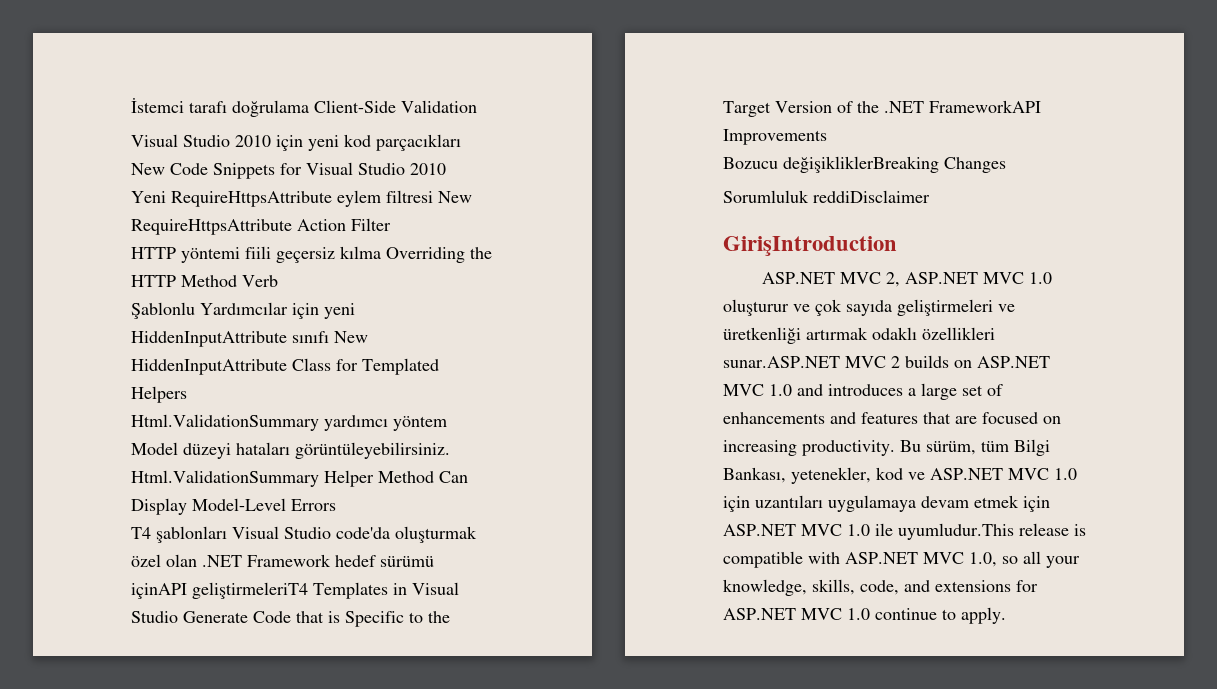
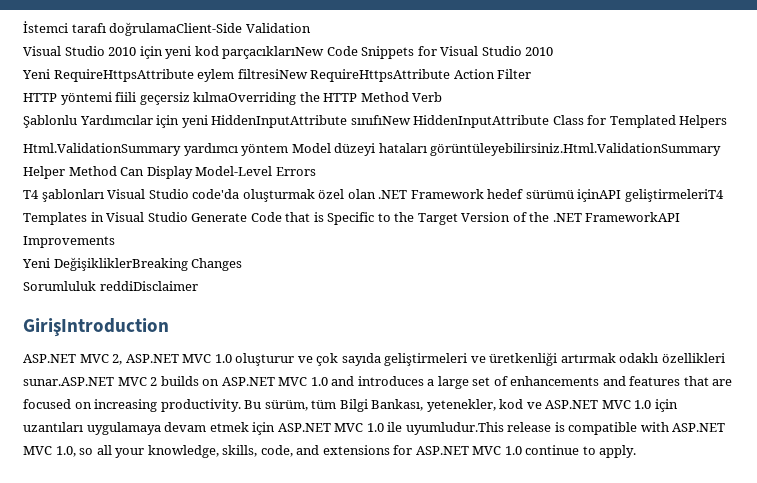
[232,100,396,117] doğrulama Client-Side -> [109,22,243,36] doğrulamaClient-Side
[376,134,461,151] [131,163,165,175] parçacıkları New -> [222,46,325,59] parçacıklarıNew
[386,190,472,203] filtresi New -> [237,69,308,79] filtresiNew
[340,246,465,263] kılma Overriding -> [193,92,297,105] kılmaOverriding
[292,331,368,343] sınıfı New -> [350,115,411,125] sınıfıNew
[295,442,450,459] [131,470,319,487] görüntüleyebilirsiniz. Html.ValidationSummary -> [430,143,722,156] görüntüleyebilirsiniz.Html.ValidationSummary
[723,156,939,173] Bozucu değişikliklerBreaking -> [22,257,188,271] Yeni DeğişikliklerBreaking

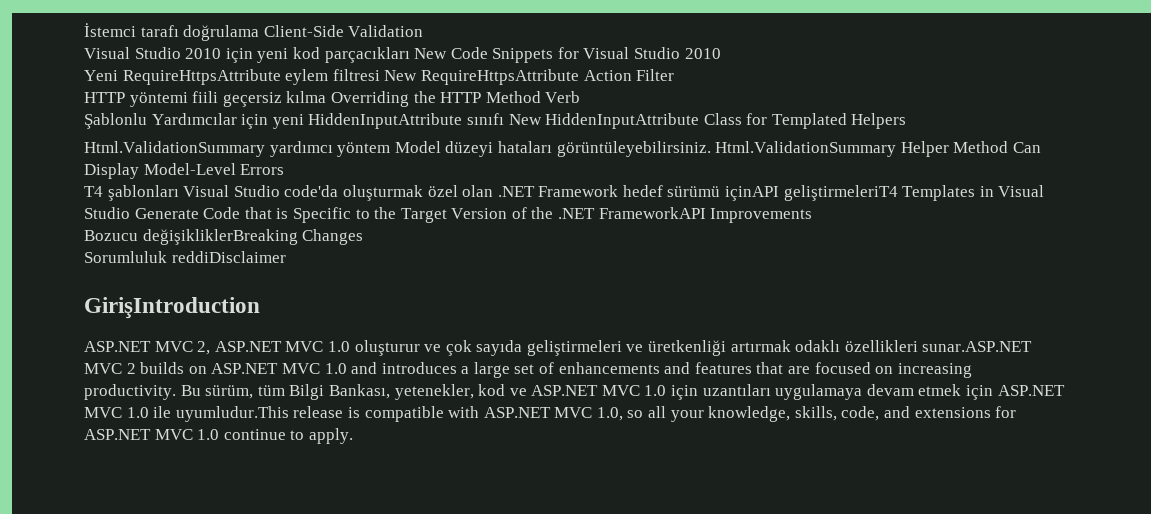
[109,22,243,36] doğrulamaClient-Side -> [183,25,344,41] doğrulama Client-Side
[222,46,325,59] parçacıklarıNew -> [324,47,448,63] parçacıkları New
[237,69,308,79] filtresiNew -> [332,69,418,81] filtresi New
[193,92,297,105] kılmaOverriding -> [286,91,409,107] kılma Overriding
[350,115,411,125] sınıfıNew -> [466,113,542,125] sınıfı New
[430,143,722,156] görüntüleyebilirsiniz.Html.ValidationSummary -> [556,141,897,157] görüntüleyebilirsiniz. Html.ValidationSummary
[22,257,188,271] Yeni DeğişikliklerBreaking -> [84,229,298,245] Bozucu değişikliklerBreaking

